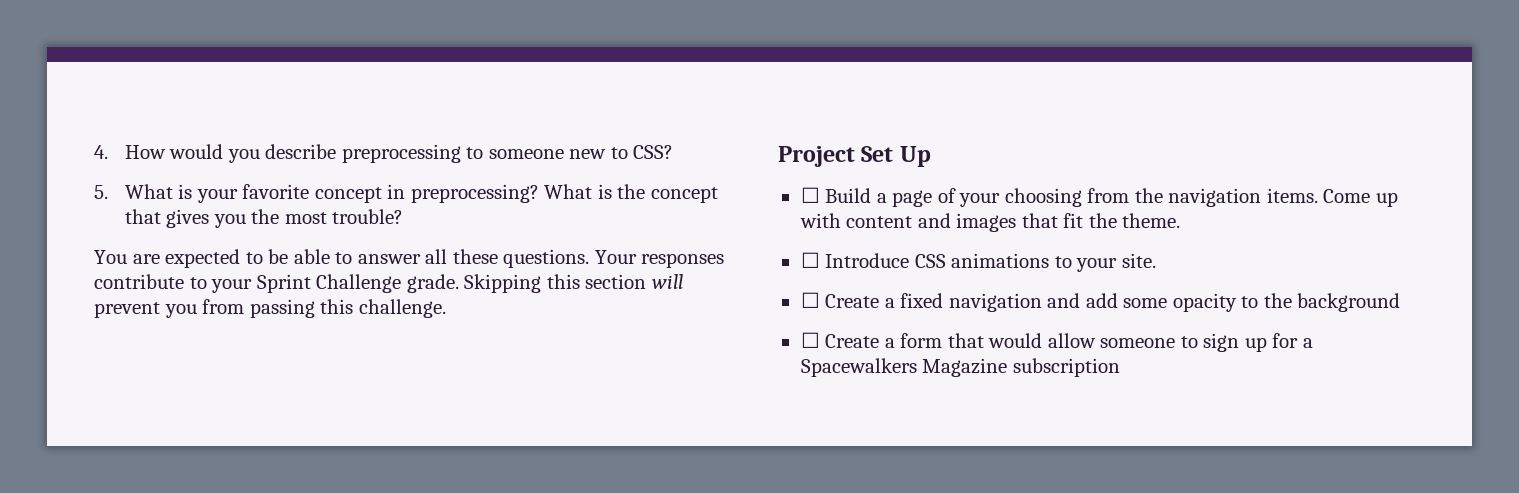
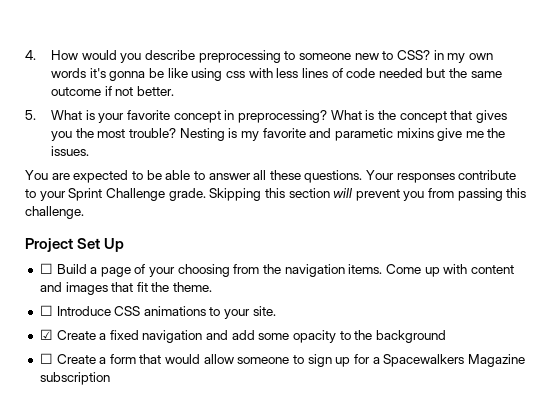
(674, 152) none -> [433,50,493,63] [51,68,502,81] [51,86,175,96] in my own words it's gonna be like using css with less lines of code needed but the same outcome if not better.
(404, 216) none -> [179,128,506,141] [51,146,90,156] Nesting is my favorite and parametic mixins give me the issues.
[800,292,820,308] ☐ -> [39,329,53,340] ☑

